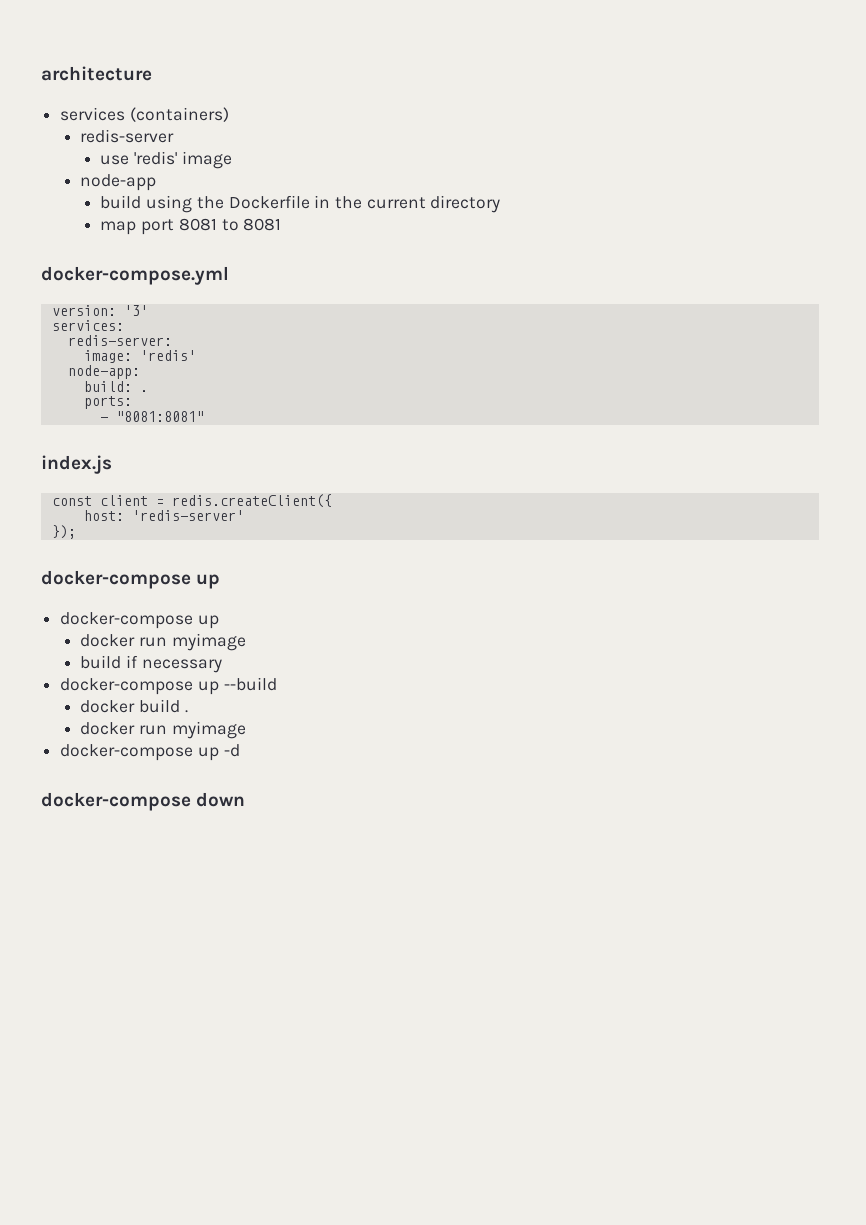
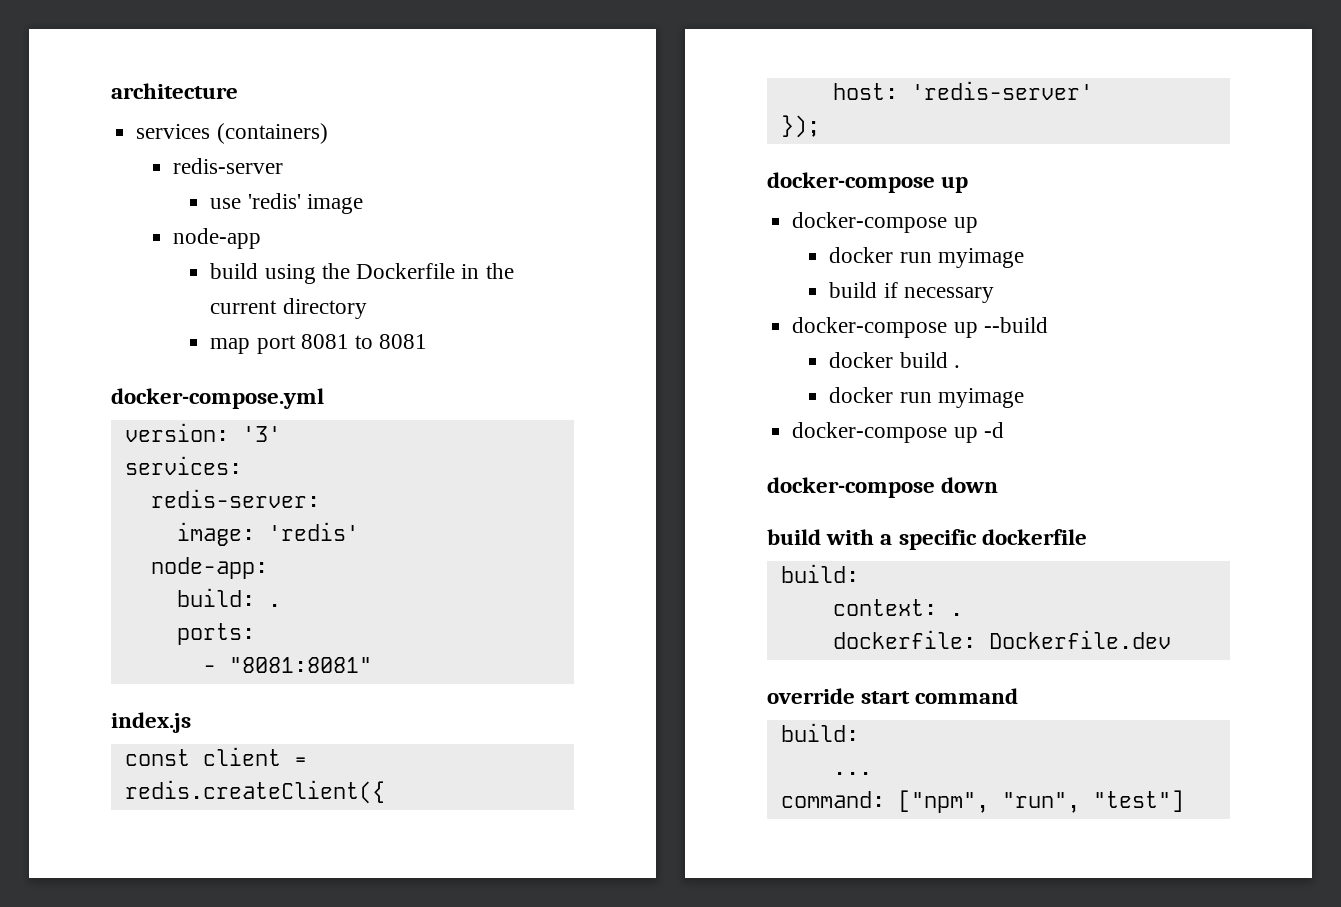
(246, 799) none -> [767,529,1087,550] [780,564,859,583] [832,599,963,616] [832,630,1171,649] [767,688,1019,704] [780,723,859,742] [832,772,872,775] [780,790,1184,813] // build with a specific dockerfile // build: // context: . // dockerfile: Dockerfile.dev // override start command // build: // ... // command: ["npm", "run", "test"]

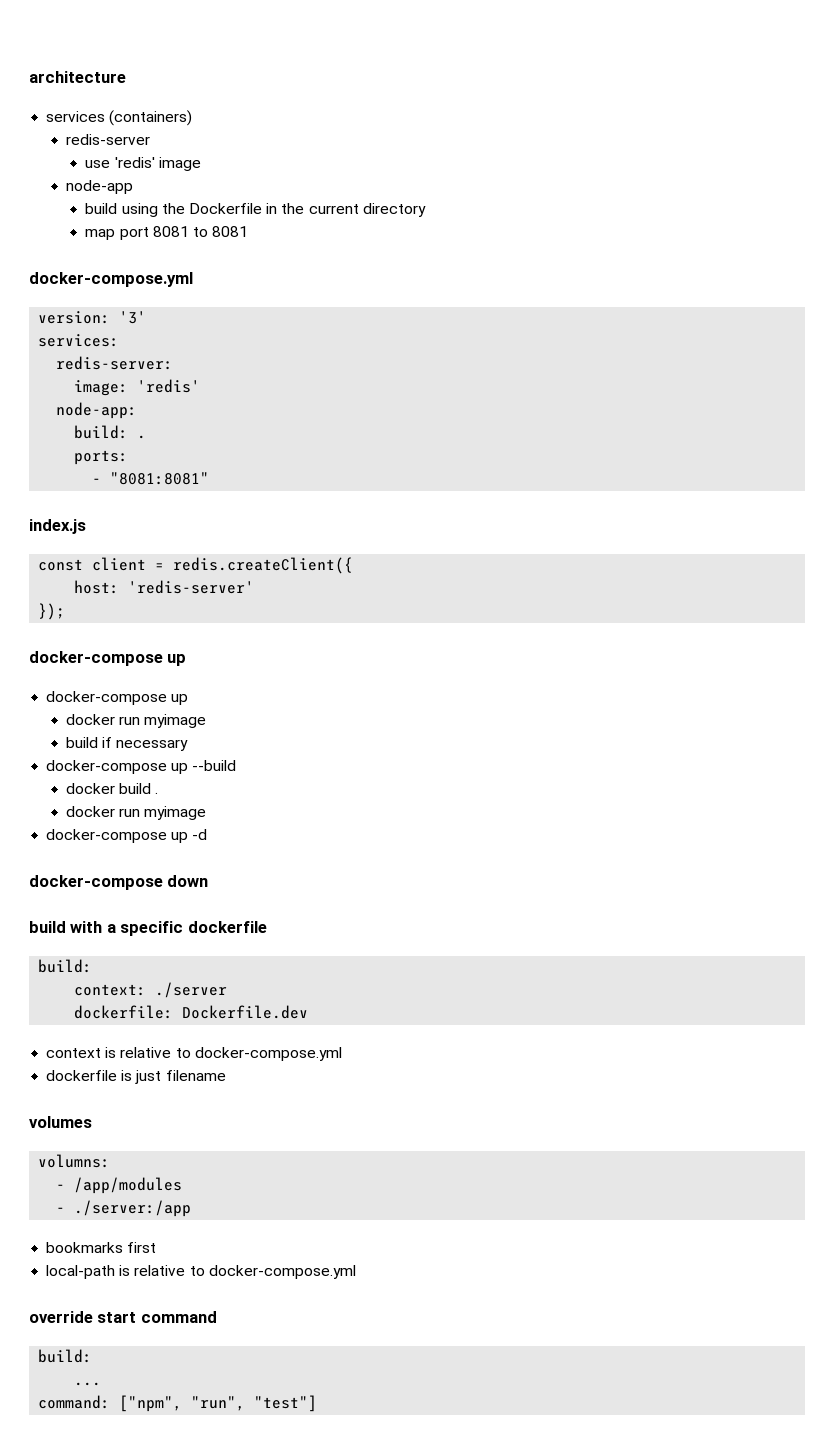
[949,613,963,616] . -> [155,982,228,998] ./server
(1171, 639) none -> [46,1047,342,1061] [46,1070,226,1084] [29,1116,92,1128] [38,1154,111,1168] [56,1177,183,1194] [56,1200,192,1217] [46,1242,157,1253] [46,1265,356,1279] // context is relative to docker-compose.yml // dockerfile is just filename // volumes // volumns: // - /app/modules // - ./server:/app // bookmarks first // local-path is relative to docker-compose.yml

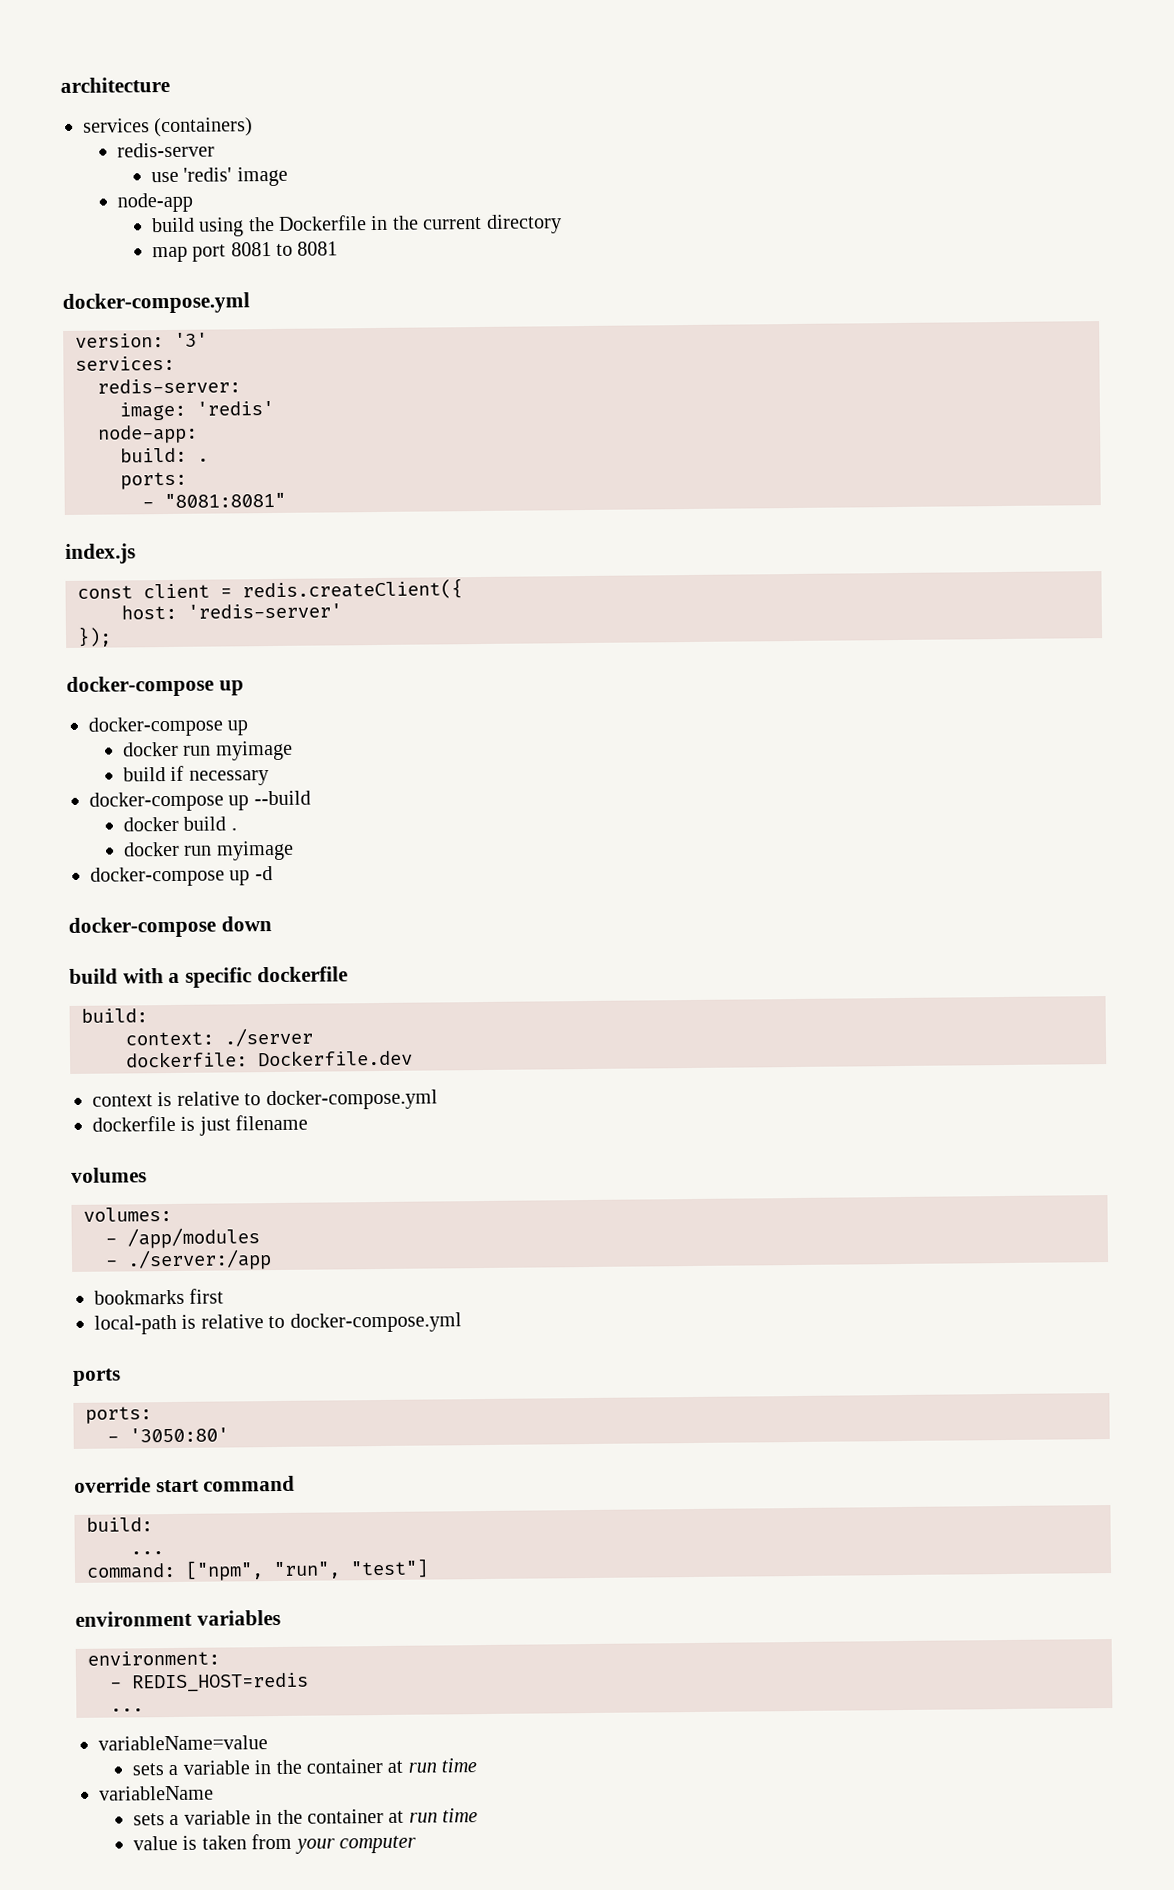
[38,1154,111,1168] volumns: -> [83,1207,172,1222] volumes:
(356, 1272) none -> [73,1368,121,1386] [85,1406,152,1424] [107,1427,229,1443] // ports // ports: // - '3050:80'
(318, 1403) none -> [75,1609,281,1627] [87,1650,220,1666] [110,1672,309,1693] [110,1708,144,1712] [98,1735,268,1751] [131,1758,478,1776] [99,1785,214,1801] [132,1808,479,1826] [132,1833,416,1854] // environment variables // environment: // - REDIS_HOST=redis // ... // variableName=value // sets a variable in the container at run time // variableName // sets a variable in the container at run time // value is taken from your computer

